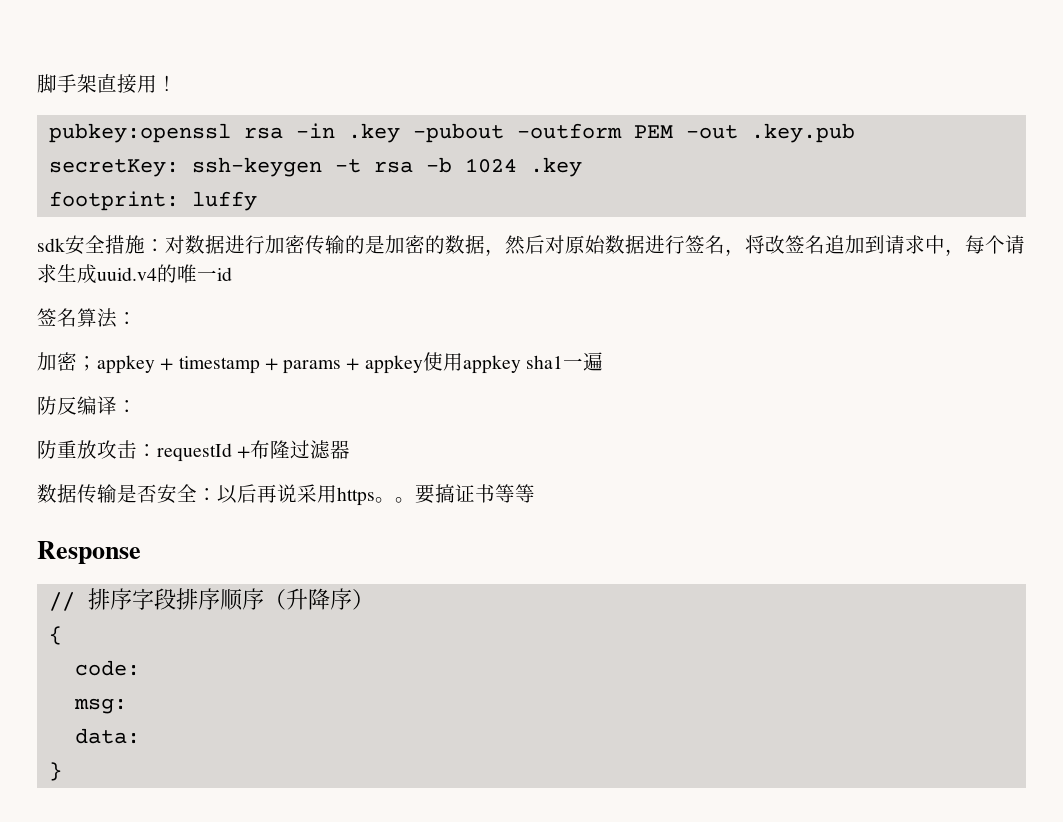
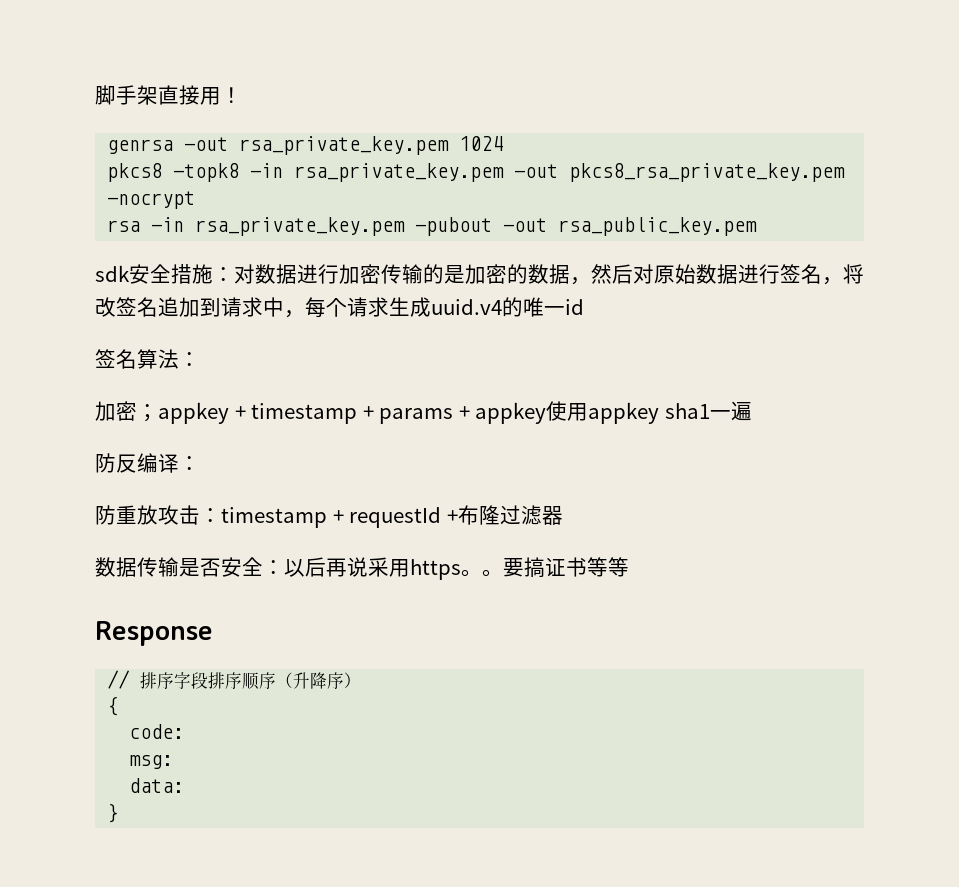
[48,123,855,143] [48,157,582,177] [48,191,257,211] pubkey:openssl rsa -in .key -pubout -outform PEM -out .key.pub // secretKey: ssh-keygen -t rsa -b 1024 .key // footprint: luffy -> [107,136,504,155] [107,163,846,182] [107,191,196,209] [107,217,758,236] genrsa -out rsa_private_key.pem 1024 // pkcs8 -topk8 -in rsa_private_key.pem -out pkcs8_rsa_private_key.pem -nocrypt // rsa -in rsa_private_key.pem -pubout -out rsa_public_key.pem
(157, 450) none -> [221,507,344,528] timestamp +

